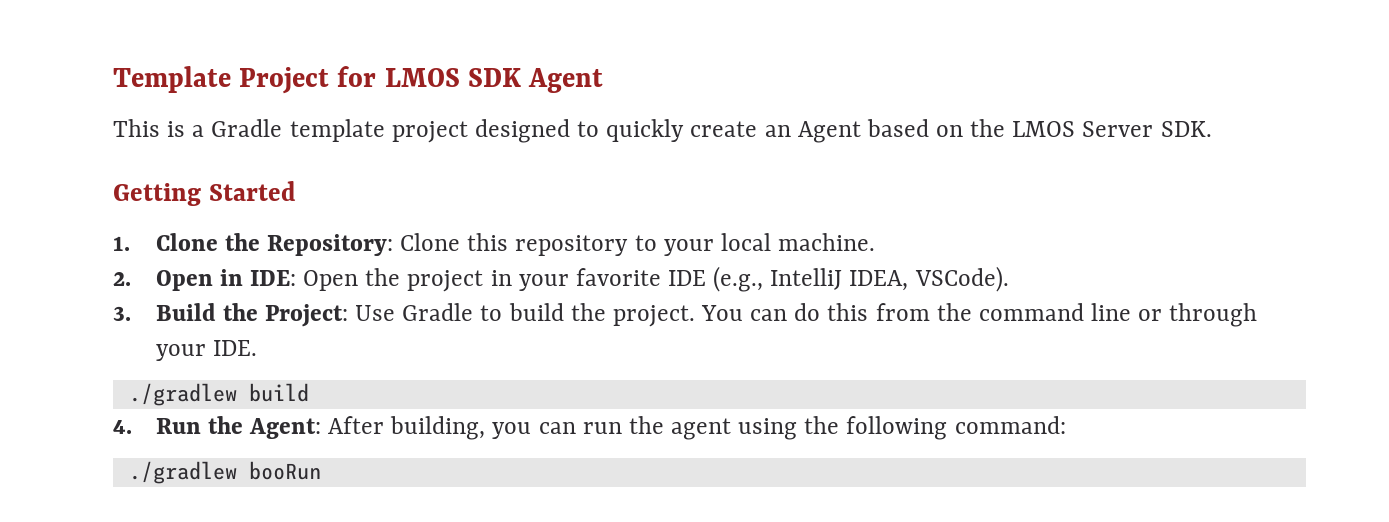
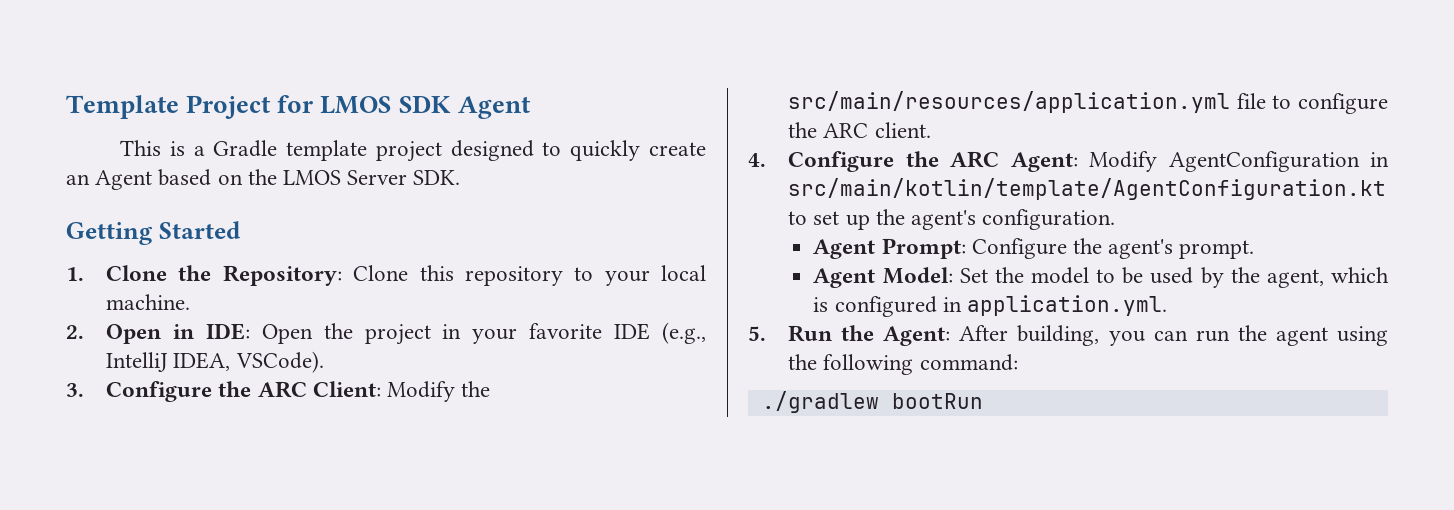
[155,303,1258,327] [155,340,257,361] [128,383,309,406] [113,420,132,434] Build the Project: Use Gradle to build the project. You can do this from the command line or through your IDE. // ./gradlew build // 4. -> [106,381,491,402] [788,91,1388,114] [788,122,931,138] [748,151,1389,172] [788,178,1387,200] [788,209,1116,230] [813,238,1255,259] [813,267,1390,288] [813,295,1168,317] [748,326,766,341] Configure the ARC Client: Modify the src/main/resources/application.yml file to configure the ARC client. // 4. Configure the ARC Agent: Modify AgentConfiguration in src/main/kotlin/template/AgentConfiguration.kt to set up the agent's configuration. // Agent Prompt: Configure the agent's prompt. // Agent Model: Set the model to be used by the agent, which is configured in application.yml. // 5.
[248,461,321,480] booRun -> [891,393,983,409] bootRun

